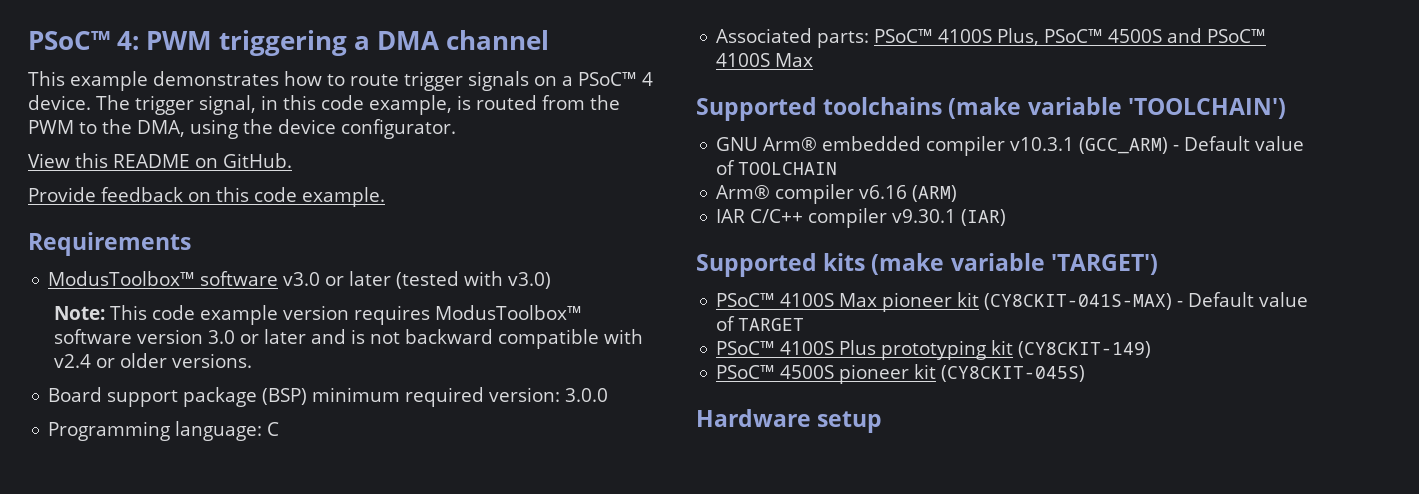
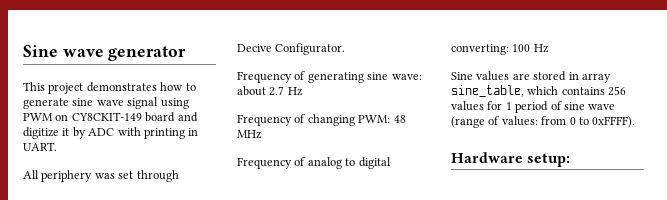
[28,30,550,56] [28,71,148,91] PSoC™ 4: PWM triggering a DMA channel // This example -> [23,45,187,61] [23,82,84,94] Sine wave generator // This project
[350,71,653,91] [28,95,620,115] [28,119,456,139] [28,153,292,168] [28,187,385,207] [28,232,191,256] [48,271,552,289] [53,305,582,325] [53,329,643,349] [53,353,252,368] [48,387,609,407] [48,421,280,441] [716,28,1267,48] [716,53,814,67] [696,97,1286,121] [716,136,1305,156] [716,160,838,175] [716,184,958,204] [716,208,1007,228] [696,253,1158,277] [716,292,1309,312] [716,316,805,331] [716,340,1152,360] [716,364,1086,384] route trigger signals on a PSoC™ 4 device. The trigger signal, in this code example, is routed from the PWM to the DMA, using the device configurator. // View this README on GitHub. // Provide feedback on this code example. // Requirements // ModusToolbox™ software v3.0 or later (tested with v3.0) // Note: This code example version requires ModusToolbox™ software version 3.0 or later and is not backward compatible with v2.4 or older versions. // Board support package (BSP) minimum required version: 3.0.0 // Programming language: C // Associated parts: PSoC™ 4100S Plus, PSoC™ 4500S and PSoC™ 4100S Max // Supported toolchains (make variable 'TOOLCHAIN') // GNU Arm® embedded compiler v10.3.1 (GCC_ARM) - Default value of TOOLCHAIN // Arm® compiler v6.16 (ARM) // IAR C/C++ compiler v9.30.1 (IAR) // Supported kits (make variable 'TARGET') // PSoC™ 4100S Max pioneer kit (CY8CKIT-041S-MAX) - Default value of TARGET // PSoC™ 4100S Plus prototyping kit (CY8CKIT-149) // PSoC™ 4500S pioneer kit (CY8CKIT-045S) -> [23,97,189,109] [23,112,198,122] [23,127,199,139] [23,142,57,151] [23,170,179,182] [237,43,346,55] [237,71,422,83] [237,86,303,96] [237,114,406,126] [237,130,262,139] [237,157,391,169] [451,44,549,55] [451,71,611,83] [451,85,627,97] [451,101,616,113] [451,116,636,128] generate sine wave signal using PWM on CY8CKIT-149 board and digitize it by ADC with printing in UART. // All periphery was set through Decive Configurator. // Frequency of generating sine wave: about 2.7 Hz // Frequency of changing PWM: 48 MHz // Frequency of analog to digital converting: 100 Hz // Sine values are stored in array sine_table, which contains 256 values for 1 period of sine wave (range of values: from 0 to 0xFFFF).
[817,411,883,433] setup -> [527,153,571,167] setup:

